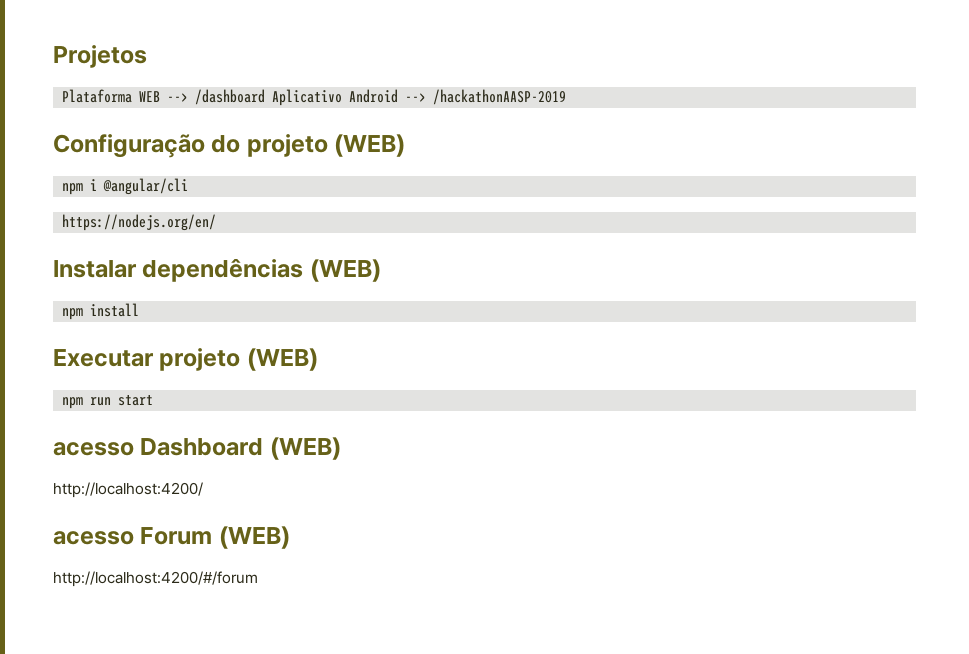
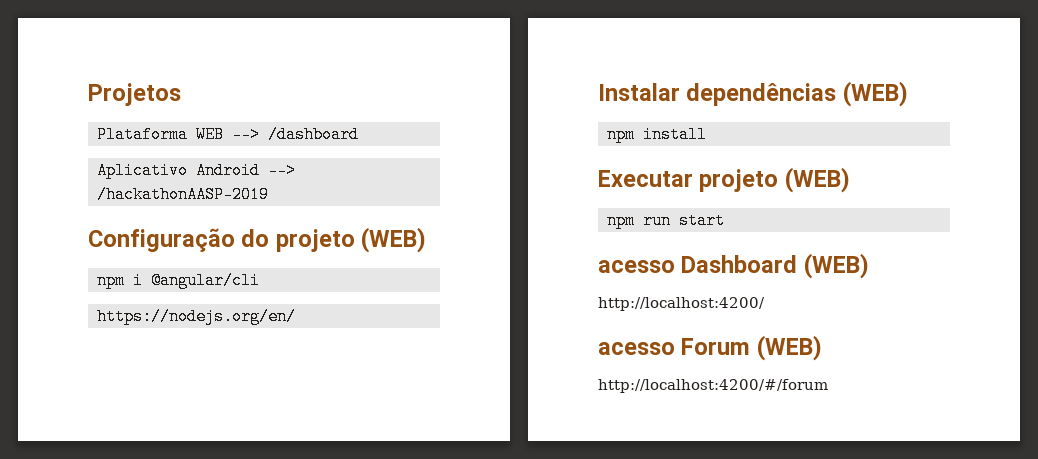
(266, 97) none -> (359, 134) //

